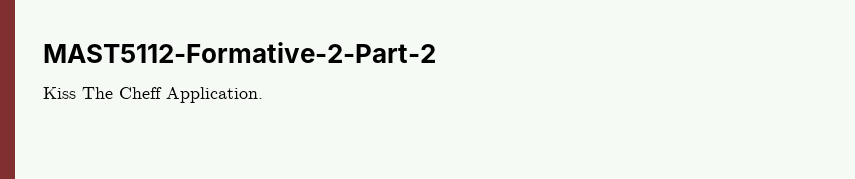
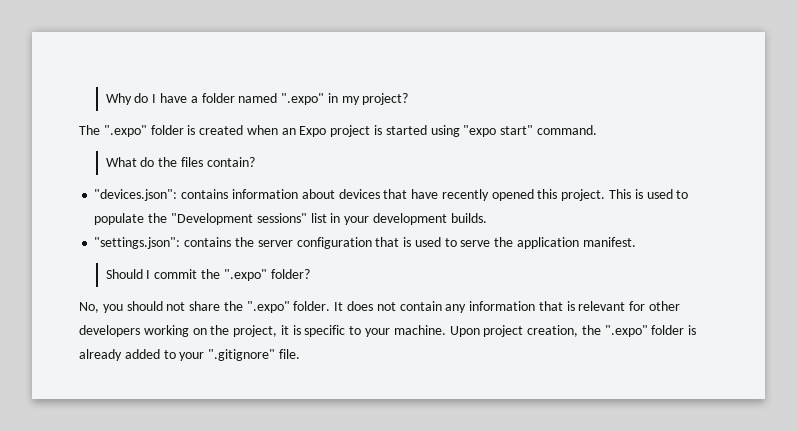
[43,42,436,63] [43,87,263,103] MAST5112-Formative-2-Part-2 // Kiss The Cheff Application. -> [105,93,409,105] [79,125,597,137] [105,157,255,167] [94,189,689,201] [94,213,487,225] [94,237,636,249] [105,269,310,281] [79,301,681,313] [79,325,697,337] [79,349,300,361] Why do I have a folder named ".expo" in my project? // The ".expo" folder is created when an Expo project is started using "expo start" command. // What do the files contain? // "devices.json": contains information about devices that have recently opened this project. This is used to populate the "Development sessions" list in your development builds. // "settings.json": contains the server configuration that is used to serve the application manifest. // Should I commit the ".expo" folder? // No, you should not share the ".expo" folder. It does not contain any information that is relevant for other developers working on the project, it is specific to your machine. Upon project creation, the ".expo" folder is already added to your ".gitignore" file.

